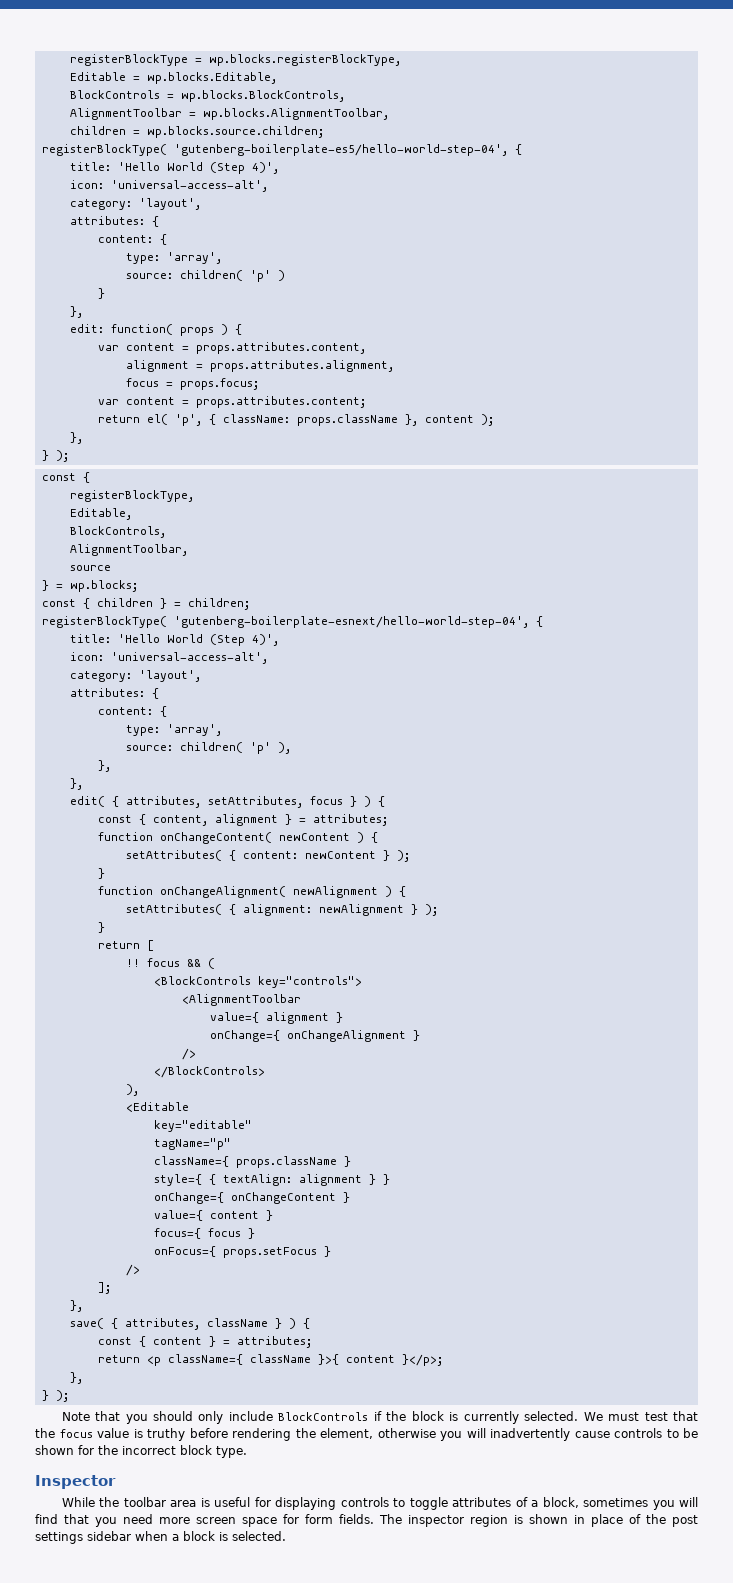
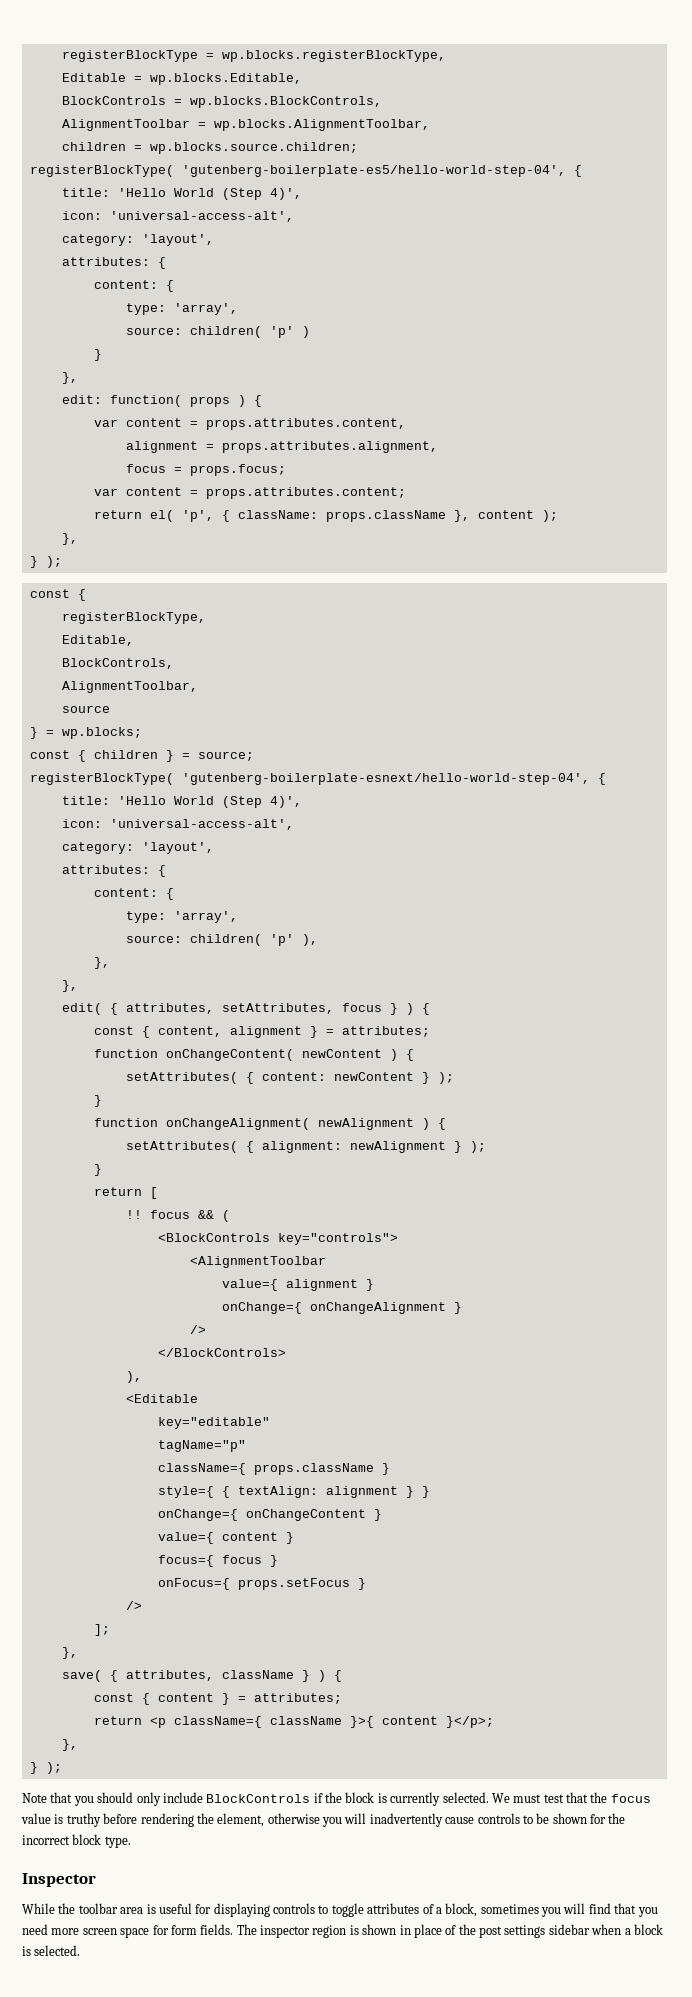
[187,598,250,610] children; -> [197,751,254,761] source;

